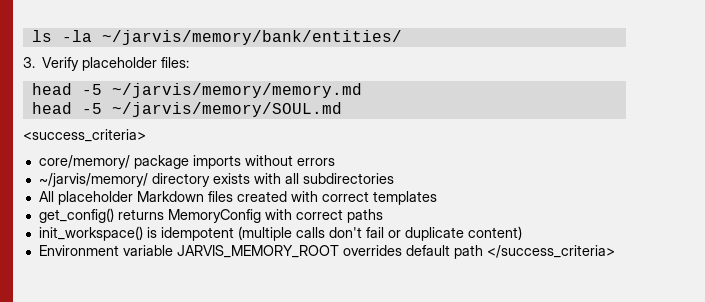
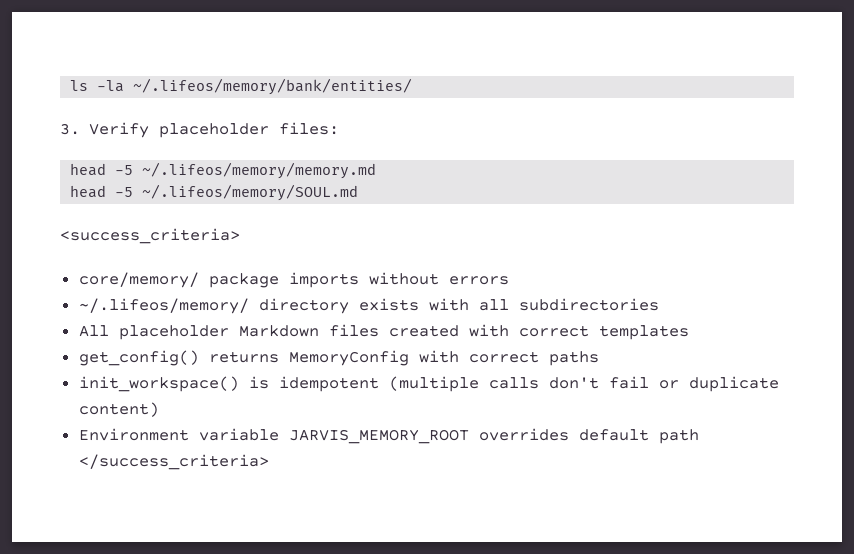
[101,30,402,45] ~/jarvis/memory/bank/entities/ -> [133,78,413,95] ~/.lifeos/memory/bank/entities/
[111,83,362,98] [31,102,342,117] ~/jarvis/memory/memory.md // head -5 ~/jarvis/memory/SOUL.md -> [142,162,377,179] [70,184,359,201] ~/.lifeos/memory/memory.md // head -5 ~/.lifeos/memory/SOUL.md
[38,173,148,187] ~/jarvis/memory/ -> [78,298,249,314] ~/.lifeos/memory/

